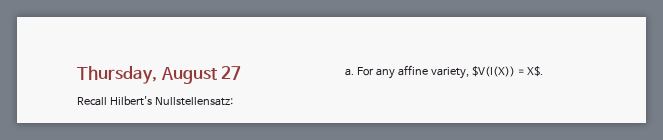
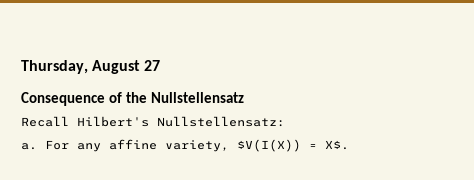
(242, 73) none -> [21,92,244,106] // Consequence of the Nullstellensatz

